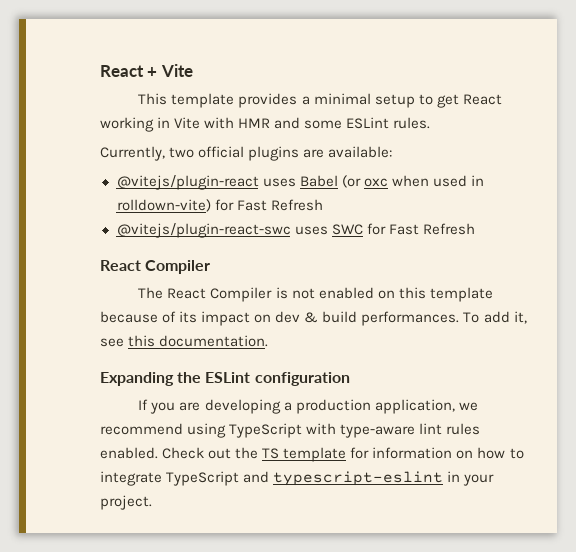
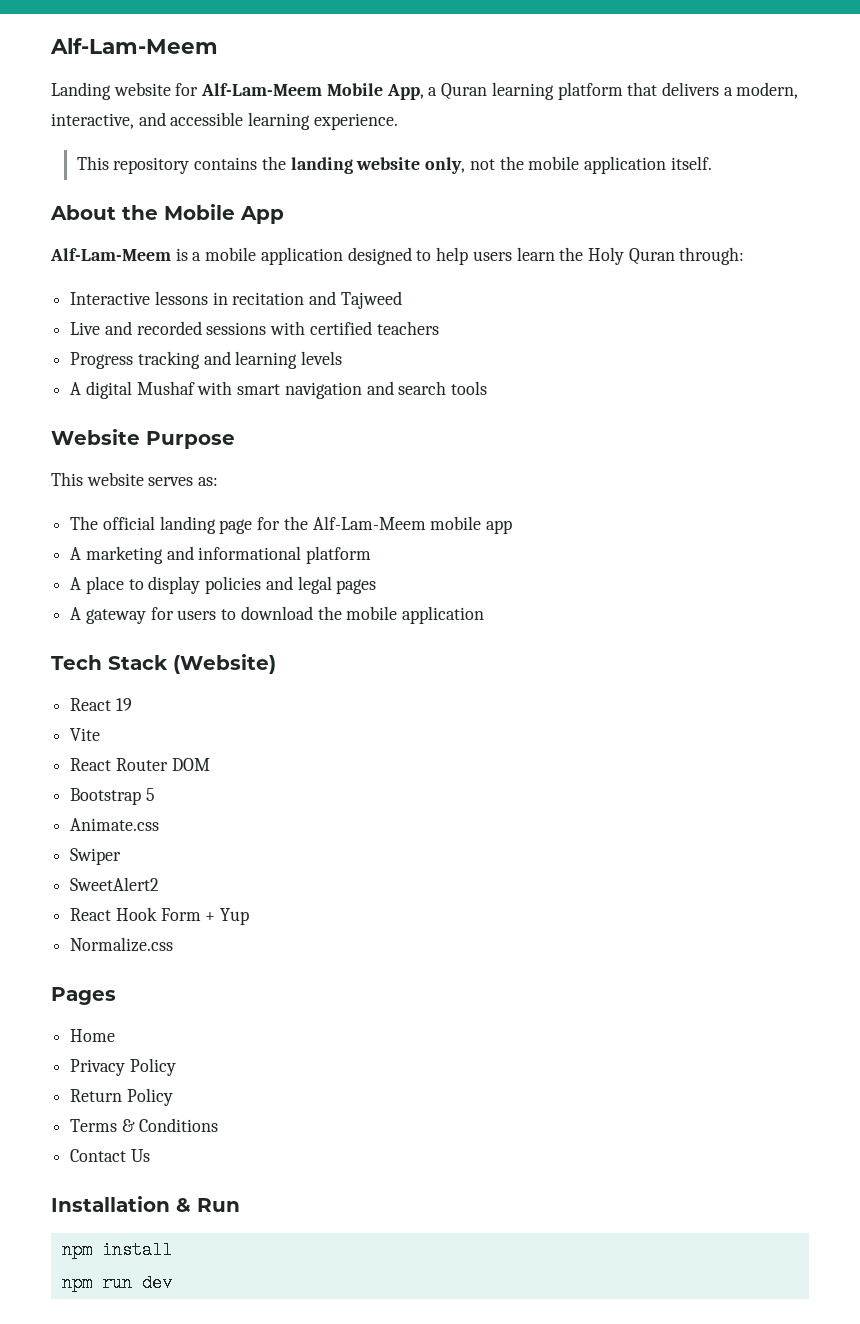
[100,64,193,77] [138,93,502,108] [100,117,431,132] [100,146,393,161] [116,175,484,190] [116,199,323,212] [116,223,475,238] [100,260,211,274] [138,287,493,302] [100,311,527,326] [100,335,269,347] [100,372,350,386] [138,399,478,414] [100,423,481,438] [100,447,524,462] [100,471,495,486] [100,495,152,510] React + Vite // This template provides a minimal setup to get React working in Vite with HMR and some ESLint rules. // Currently, two official plugins are available: // @vitejs/plugin-react uses Babel (or oxc when used in rolldown-vite) for Fast Refresh // @vitejs/plugin-react-swc uses SWC for Fast Refresh // React Compiler // The React Compiler is not enabled on this template because of its impact on dev & build performances. To add it, see this documentation. // Expanding the ESLint configuration // If you are developing a production application, we recommend using TypeScript with type-aware lint rules enabled. Check out the TS template for information on how to integrate TypeScript and typescript-eslint in your project. -> [50,38,218,54] [51,82,799,100] [51,112,398,130] [76,156,712,174] [50,204,284,224] [50,247,745,265] [70,291,402,309] [70,321,439,335] [70,351,343,369] [70,381,488,399] [51,429,235,449] [51,472,219,486] [70,516,513,534] [70,546,372,564] [70,576,377,594] [70,606,485,624] [51,654,276,674] [70,698,132,711] [70,728,101,741] [70,758,210,771] [70,788,155,805] [70,818,160,831] [70,848,122,865] [70,877,160,891] [70,907,250,925] [70,937,174,952] [51,987,116,1005] [70,1029,116,1042] [70,1058,176,1076] [70,1088,173,1106] [70,1118,218,1132] [70,1149,150,1162] [51,1196,240,1212] [61,1241,172,1259] [61,1274,172,1292] Alf-Lam-Meem // Landing website for Alf-Lam-Meem Mobile App, a Quran learning platform that delivers a modern, interactive, and accessible learning experience. // This repository contains the landing website only, not the mobile application itself. // About the Mobile App // Alf-Lam-Meem is a mobile application designed to help users learn the Holy Quran through: // Interactive lessons in recitation and Tajweed // Live and recorded sessions with certified teachers // Progress tracking and learning levels // A digital Mushaf with smart navigation and search tools // Website Purpose // This website serves as: // The official landing page for the Alf-Lam-Meem mobile app // A marketing and informational platform // A place to display policies and legal pages // A gateway for users to download the mobile application // Tech Stack (Website) // React 19 // Vite // React Router DOM // Bootstrap 5 // Animate.css // Swiper // SweetAlert2 // React Hook Form + Yup // Normalize.css // Pages // Home // Privacy Policy // Return Policy // Terms & Conditions // Contact Us // Installation & Run // npm install // npm run dev

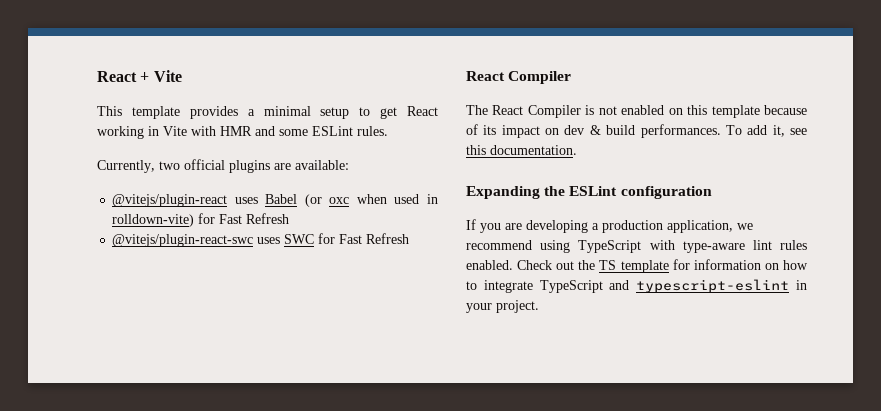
[50,38,218,54] [51,82,799,100] [51,112,398,130] [76,156,712,174] [50,204,284,224] [50,247,745,265] [70,291,402,309] [70,321,439,335] [70,351,343,369] [70,381,488,399] [51,429,235,449] [51,472,219,486] [70,516,513,534] [70,546,372,564] [70,576,377,594] [70,606,485,624] [51,654,276,674] [70,698,132,711] [70,728,101,741] [70,758,210,771] [70,788,155,805] [70,818,160,831] [70,848,122,865] [70,877,160,891] [70,907,250,925] [70,937,174,952] [51,987,116,1005] [70,1029,116,1042] [70,1058,176,1076] [70,1088,173,1106] [70,1118,218,1132] [70,1149,150,1162] [51,1196,240,1212] [61,1241,172,1259] [61,1274,172,1292] Alf-Lam-Meem // Landing website for Alf-Lam-Meem Mobile App, a Quran learning platform that delivers a modern, interactive, and accessible learning experience. // This repository contains the landing website only, not the mobile application itself. // About the Mobile App // Alf-Lam-Meem is a mobile application designed to help users learn the Holy Quran through: // Interactive lessons in recitation and Tajweed // Live and recorded sessions with certified teachers // Progress tracking and learning levels // A digital Mushaf with smart navigation and search tools // Website Purpose // This website serves as: // The official landing page for the Alf-Lam-Meem mobile app // A marketing and informational platform // A place to display policies and legal pages // A gateway for users to download the mobile application // Tech Stack (Website) // React 19 // Vite // React Router DOM // Bootstrap 5 // Animate.css // Swiper // SweetAlert2 // React Hook Form + Yup // Normalize.css // Pages // Home // Privacy Policy // Return Policy // Terms & Conditions // Contact Us // Installation & Run // npm install // npm run dev -> [97,70,182,82] [97,106,438,119] [97,126,388,139] [97,159,349,173] [112,194,438,207] [112,213,290,227] [112,233,410,247] [466,71,572,84] [466,105,807,118] [466,124,807,138] [466,145,577,155] [466,186,712,199] [466,219,753,233] [466,240,807,253] [466,259,808,273] [466,279,807,293] [466,300,539,313] React + Vite // This template provides a minimal setup to get React working in Vite with HMR and some ESLint rules. // Currently, two official plugins are available: // @vitejs/plugin-react uses Babel (or oxc when used in rolldown-vite) for Fast Refresh // @vitejs/plugin-react-swc uses SWC for Fast Refresh // React Compiler // The React Compiler is not enabled on this template because of its impact on dev & build performances. To add it, see this documentation. // Expanding the ESLint configuration // If you are developing a production application, we recommend using TypeScript with type-aware lint rules enabled. Check out the TS template for information on how to integrate TypeScript and typescript-eslint in your project.

